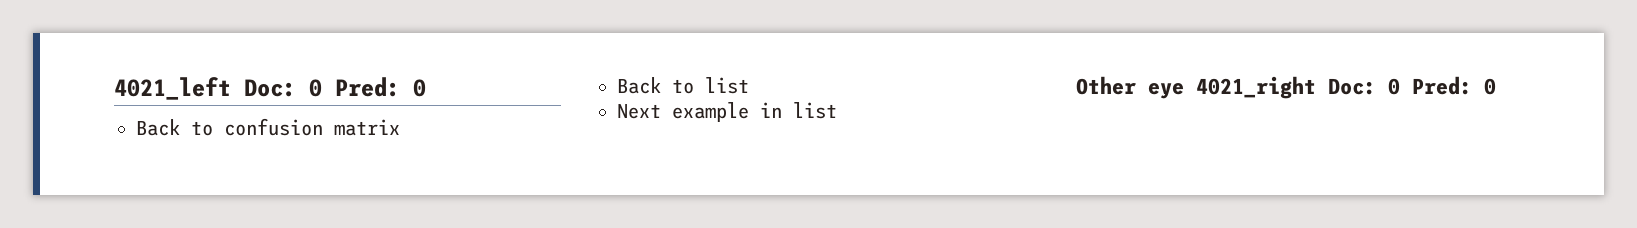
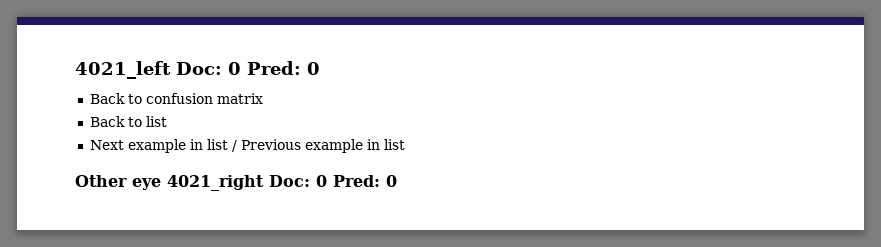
(837, 110) none -> [231,139,405,153] / Previous example in list

